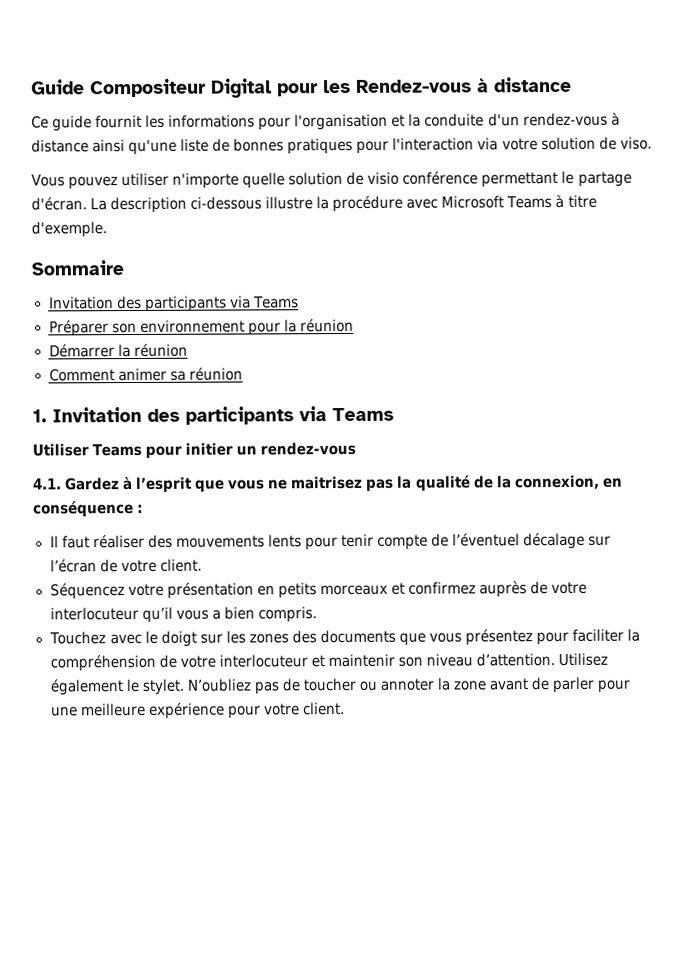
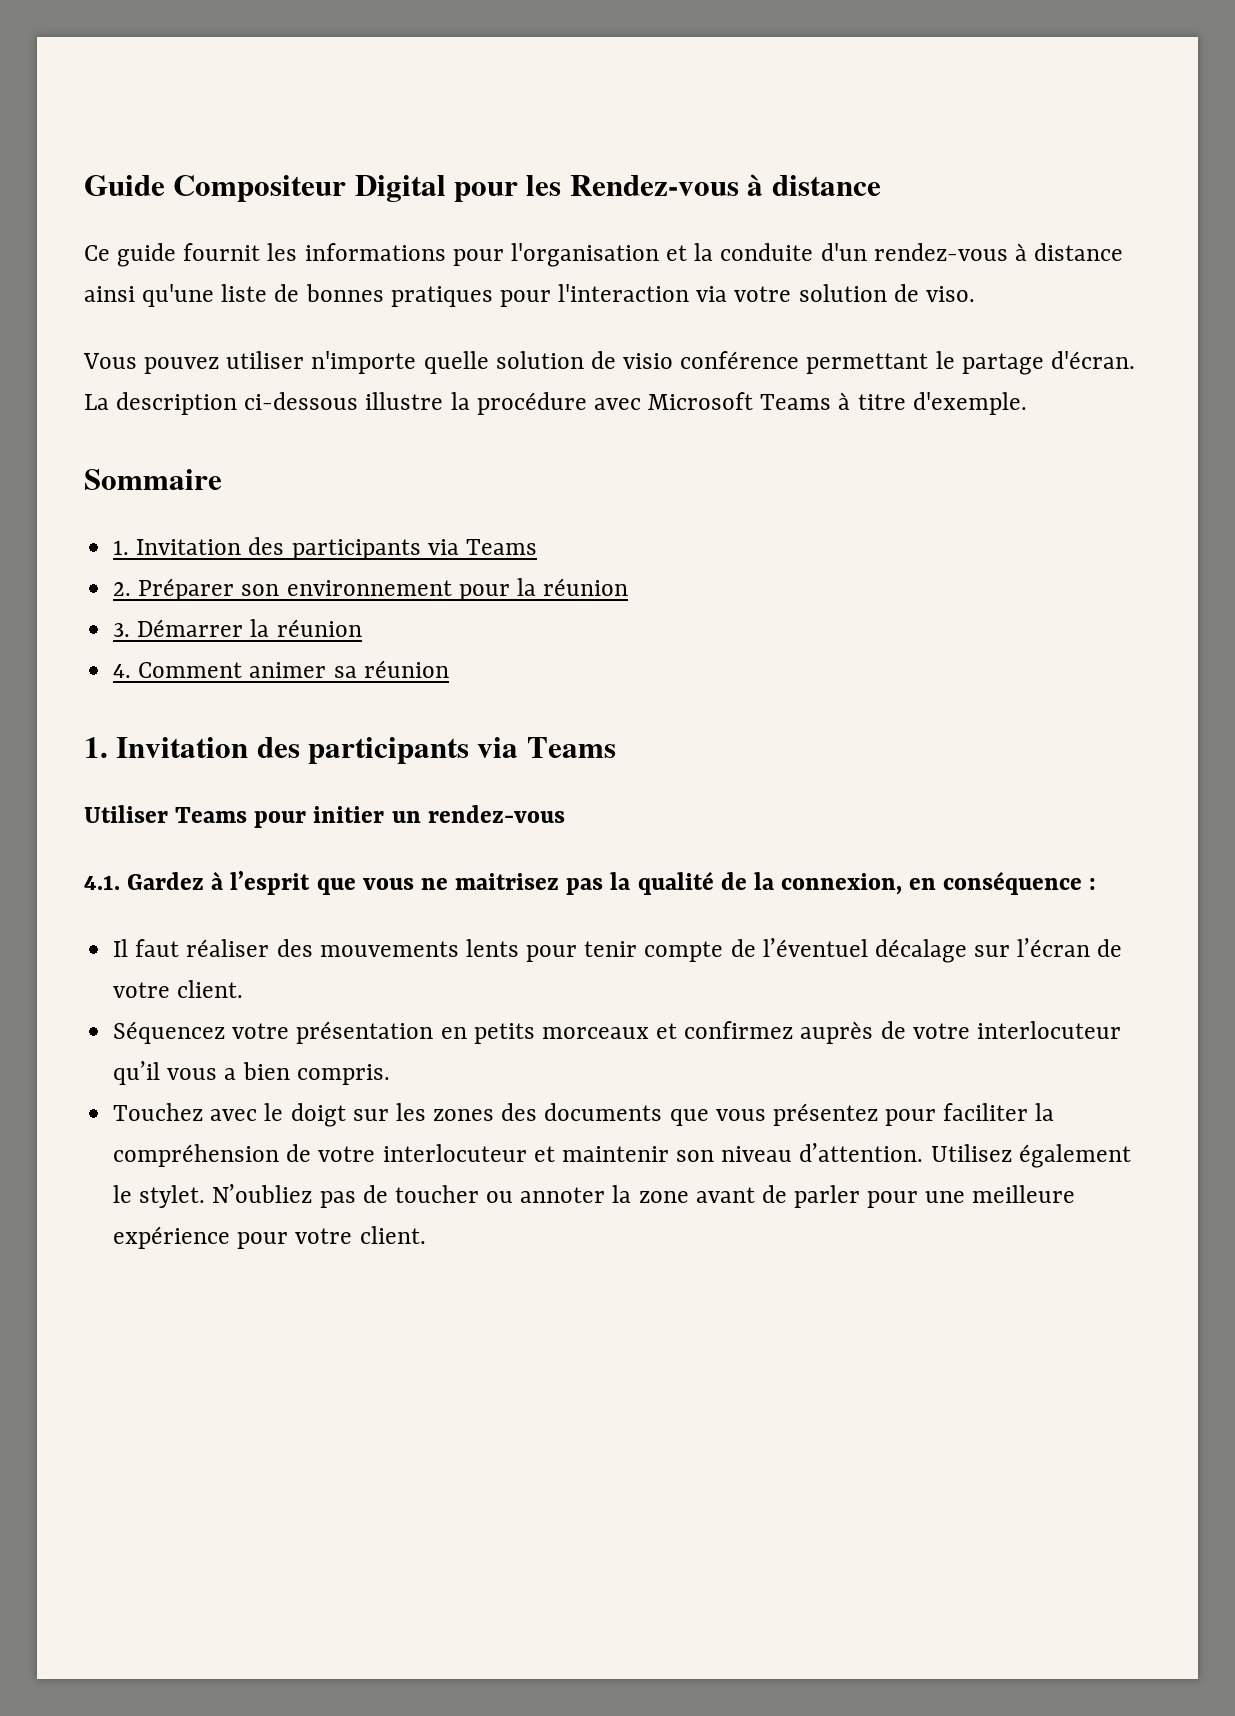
[48,295,299,312] Invitation des participants via Teams // -> [113,537,537,560] [113,582,132,596] 1. Invitation des participants via Teams // 2.
(354, 325) none -> [113,623,131,637] 3.
(188, 350) none -> [113,664,132,678] 4.

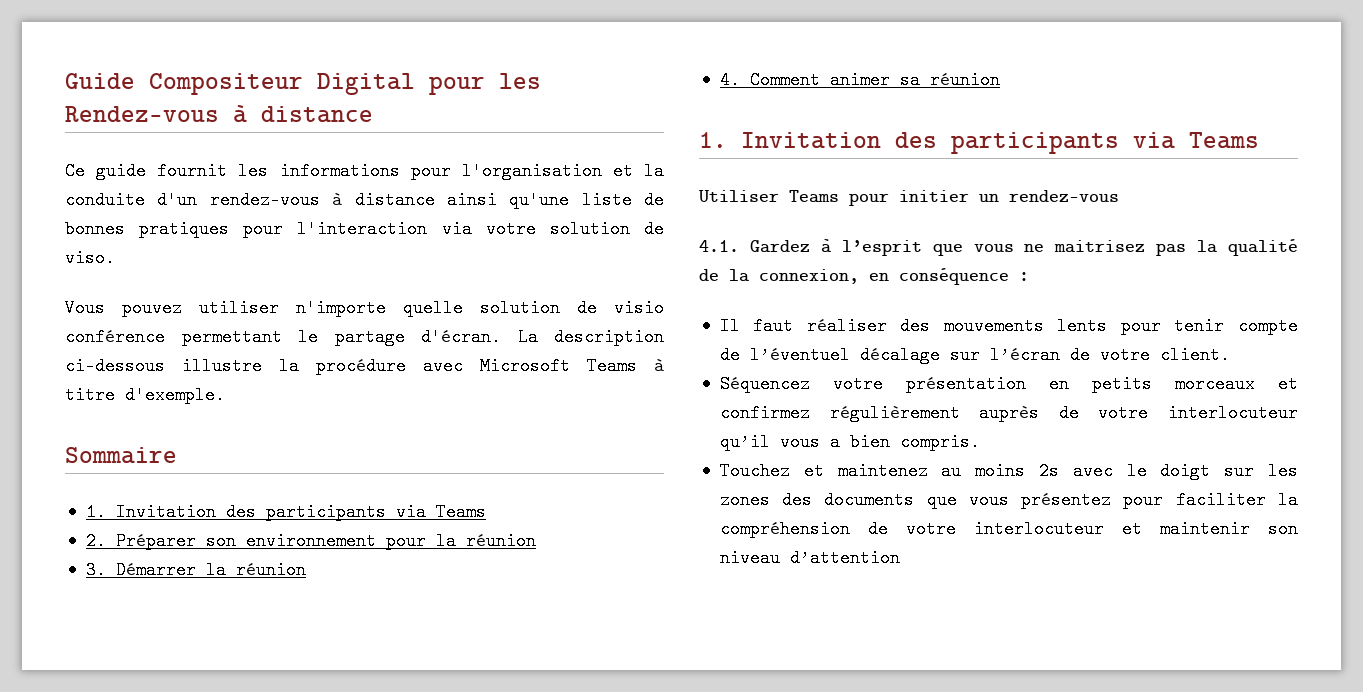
(794, 1030) none -> [829,404,960,422] régulièrement
(204, 1112) none -> [803,462,1059,480] et maintenez au moins 2s
[799,1143,1131,1168] [113,1184,1076,1208] [113,1226,426,1249] d’attention. Utilisez également le stylet. N’oubliez pas de toucher ou annoter la zone avant de parler pour une meilleure expérience pour votre client. -> [789,549,900,567] d’attention

